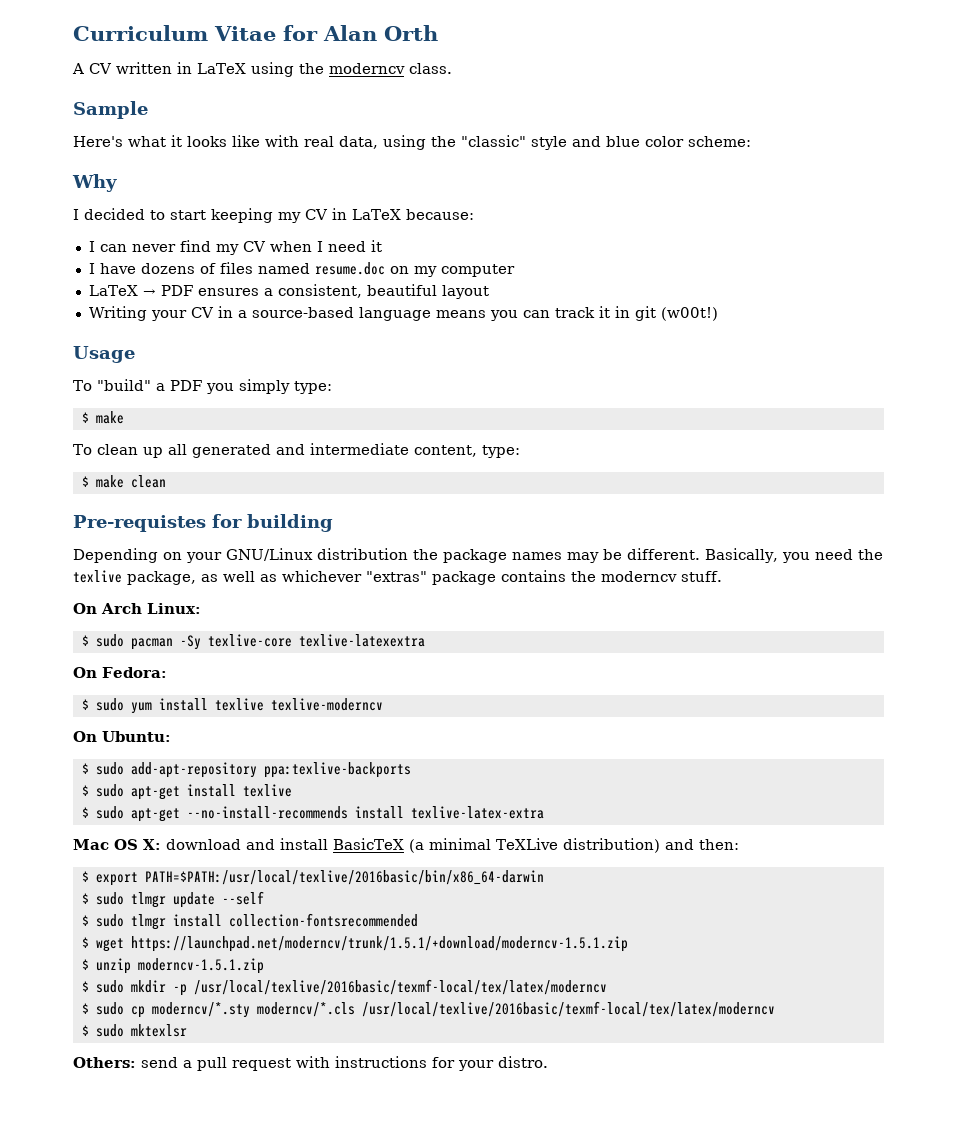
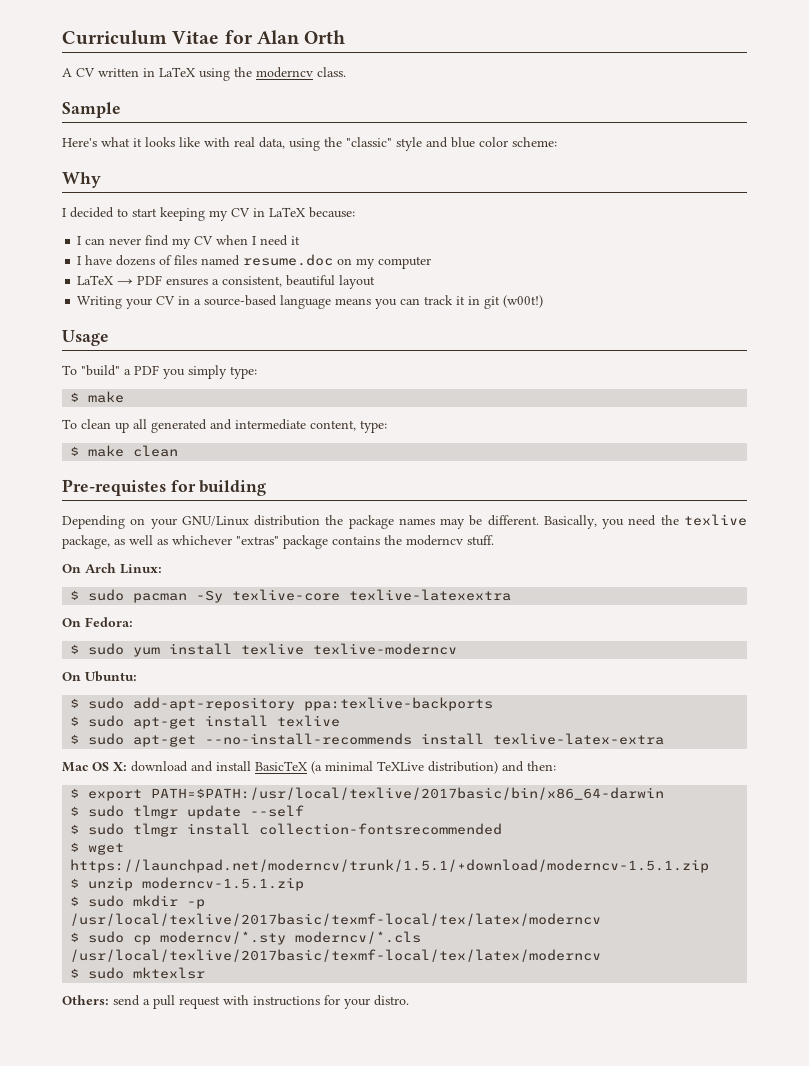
[144,870,544,885] PATH=$PATH:/usr/local/texlive/2016basic/bin/x86_64-darwin -> [151,787,665,800] PATH=$PATH:/usr/local/texlive/2017basic/bin/x86_64-darwin
[193,979,607,995] /usr/local/texlive/2016basic/texmf-local/tex/latex/moderncv -> [70,913,602,926] /usr/local/texlive/2017basic/texmf-local/tex/latex/moderncv
[361,1001,775,1017] /usr/local/texlive/2016basic/texmf-local/tex/latex/moderncv -> [70,949,602,962] /usr/local/texlive/2017basic/texmf-local/tex/latex/moderncv

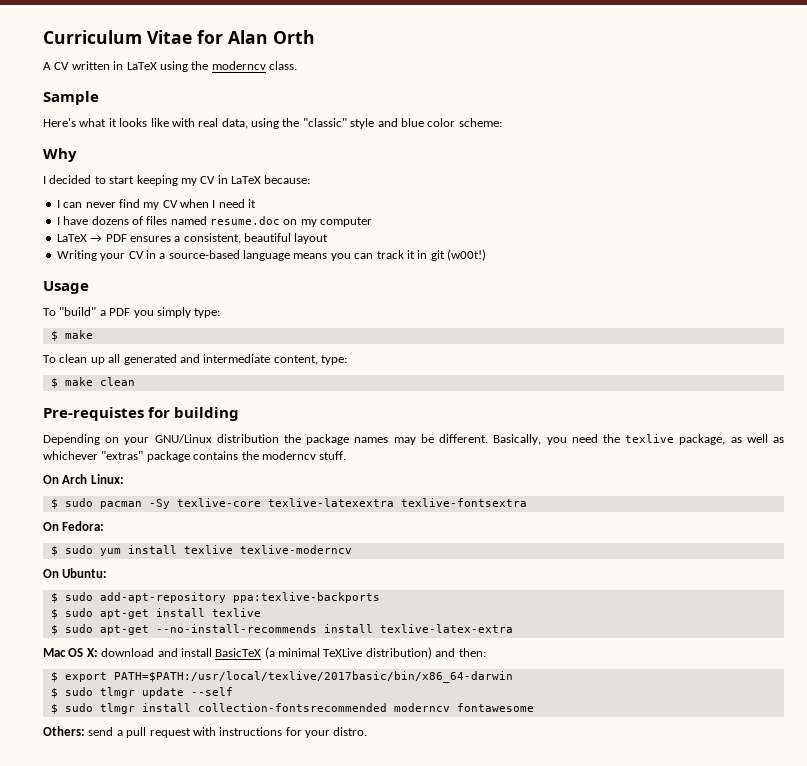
(512, 595) none -> [400,498,527,507] texlive-fontsextra
[70,842,125,855] [70,859,710,873] [70,877,305,891] [70,895,206,909] [70,913,602,926] [70,931,422,945] [70,949,602,962] [70,967,206,979] // $ wget https://launchpad.net/moderncv/trunk/1.5.1/+download/moderncv-1.5.1.zip // $ unzip moderncv-1.5.1.zip // $ sudo mkdir -p /usr/local/texlive/2017basic/texmf-local/tex/latex/moderncv // $ sudo cp moderncv/*.sty moderncv/*.cls /usr/local/texlive/2017basic/texmf-local/tex/latex/moderncv // $ sudo mktexlsr -> [393,703,534,712] moderncv fontawesome

